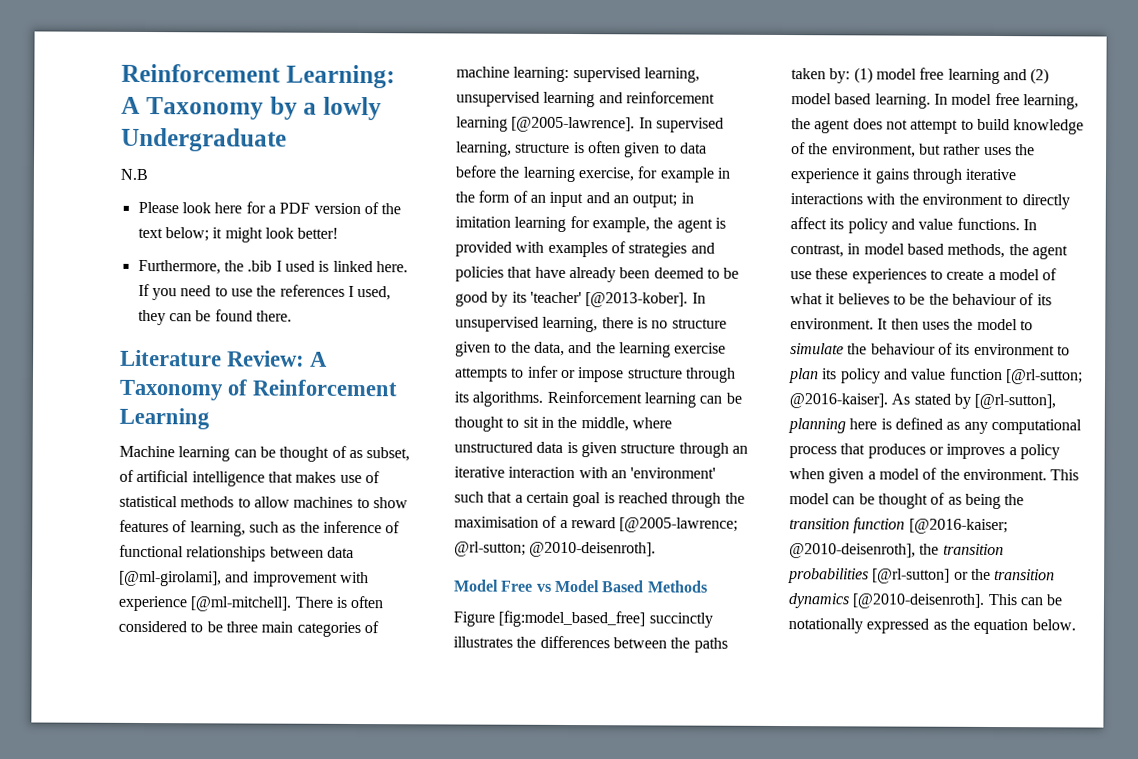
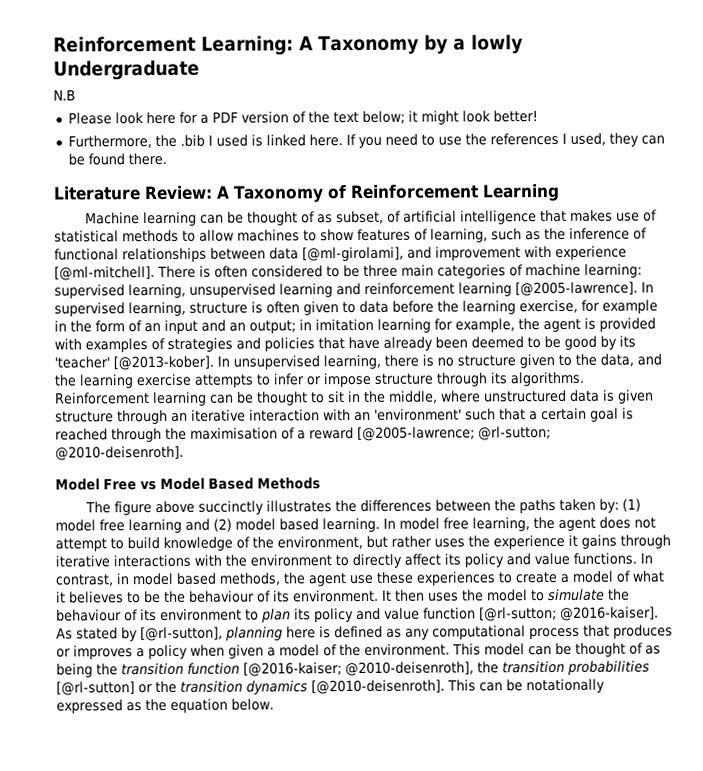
[453,610,646,628] Figure [fig:model_based_free] -> [84,500,195,516] The figure above

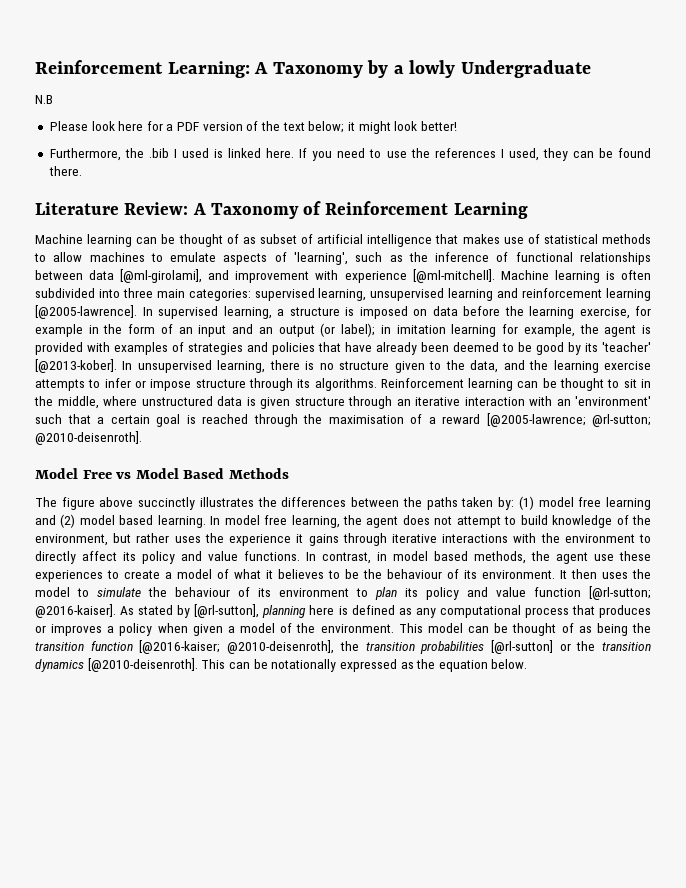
[335,210,384,225] subset, -> [259,234,297,244] subset
[320,228,488,243] show features of learning, -> [170,252,348,265] emulate aspects of 'learning',
[157,263,642,279] There is often considered to be three main categories of machine learning: -> [500,270,651,283] [35,288,251,301] Machine learning is often subdivided into three main categories:
(186, 309) none -> [277,309,284,316] a
[266,301,356,316] often given to -> [359,306,427,319] imposed on
[249,320,296,334] output; -> [278,323,376,337] output (or label);

